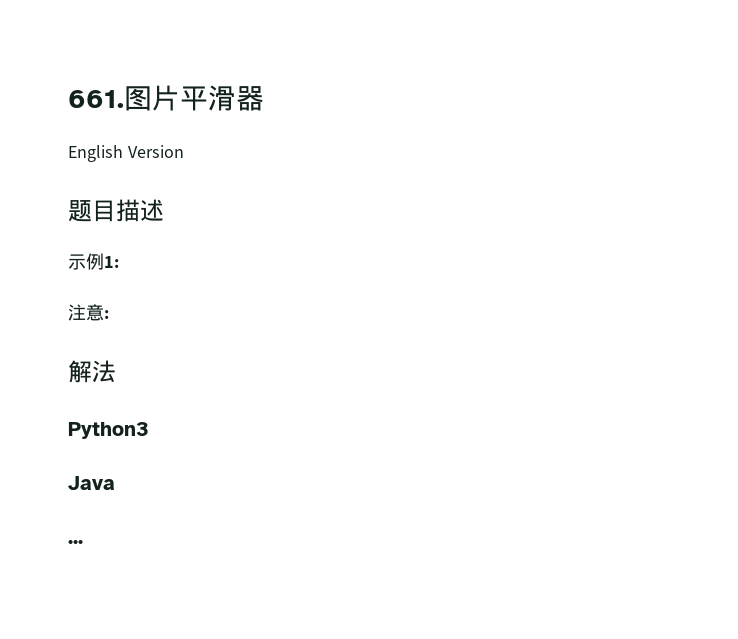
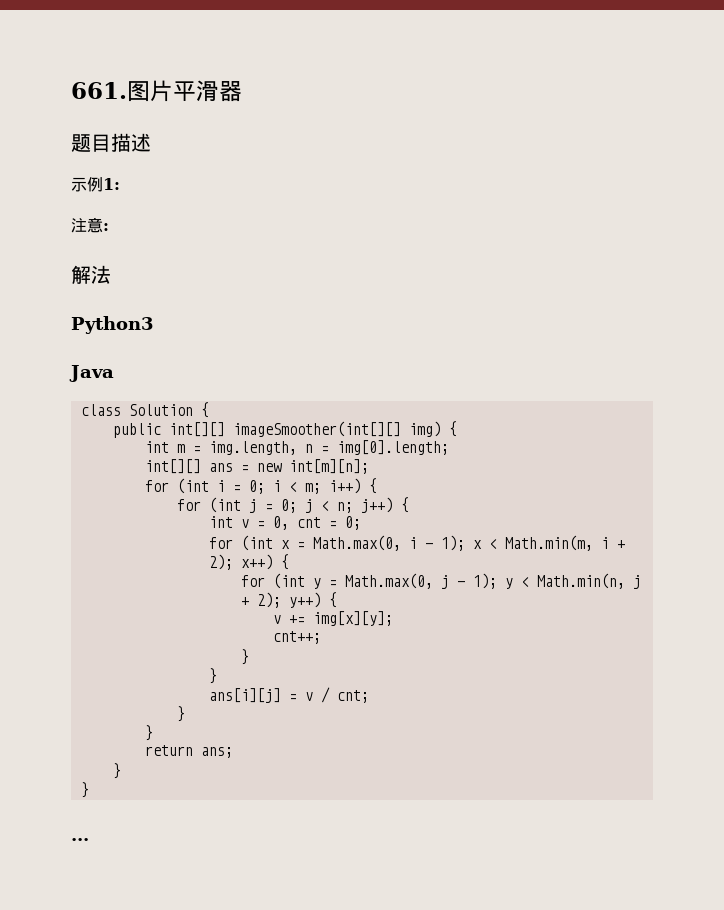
[68,145,184,162] // English Version -> (242, 91) none
(115, 483) none -> [80,402,209,418] [112,421,457,438] [144,440,449,455] [144,459,369,474] [144,478,377,494] [176,497,409,513] [208,516,361,530] [208,535,625,551] [208,554,289,570] [240,573,641,589] [240,592,337,608] [272,611,393,626] [272,631,321,644] [240,649,249,665] [208,668,217,684] [208,687,369,703] [176,706,185,722] [144,725,153,741] [144,745,233,758] [112,763,121,779] [80,782,89,798] // class Solution { // public int[][] imageSmoother(int[][] img) { // int m = img.length, n = img[0].length; // int[][] ans = new int[m][n]; // for (int i = 0; i < m; i++) { // for (int j = 0; j < n; j++) { // int v = 0, cnt = 0; // for (int x = Math.max(0, i - 1); x < Math.min(m, i + 2); x++) { // for (int y = Math.max(0, j - 1); y < Math.min(n, j + 2); y++) { // v += img[x][y]; // cnt++; // } // } // ans[i][j] = v / cnt; // } // } // return ans; // } // }

